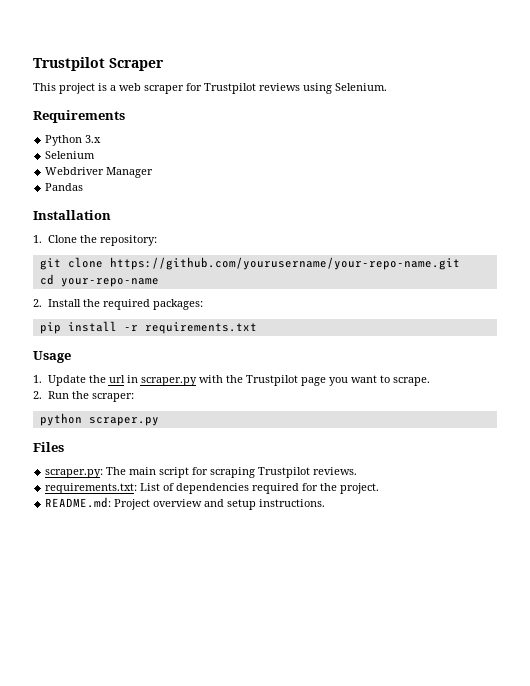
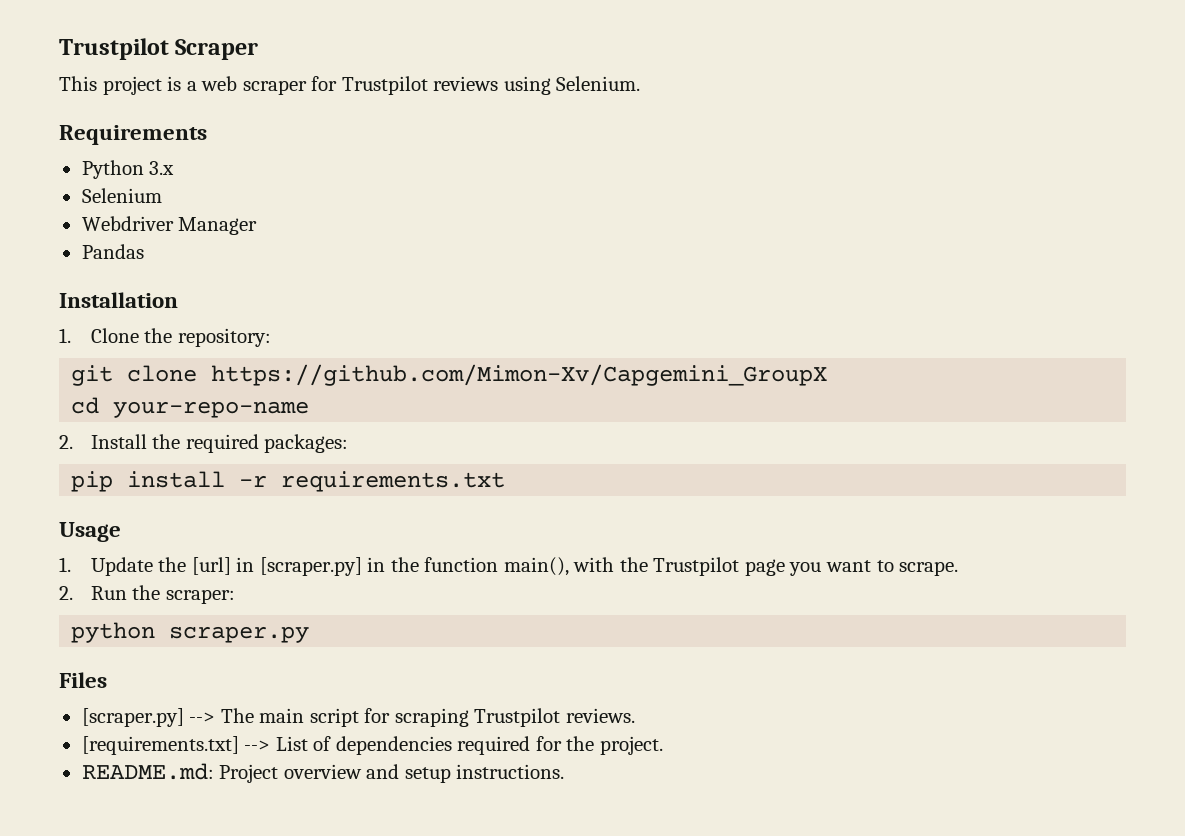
[109,257,460,270] https://github.com/yourusername/your-repo-name.git -> [211,364,828,386] https://github.com/Mimon-Xv/Capgemini_GroupX
[108,375,197,386] url in scraper.py -> [191,557,569,576] [url] in [scraper.py] in the function main(),
[45,469,104,478] scraper.py: -> [81,708,216,727] [scraper.py] -->
[45,483,138,494] requirements.txt: -> [81,736,271,755] [requirements.txt] -->

